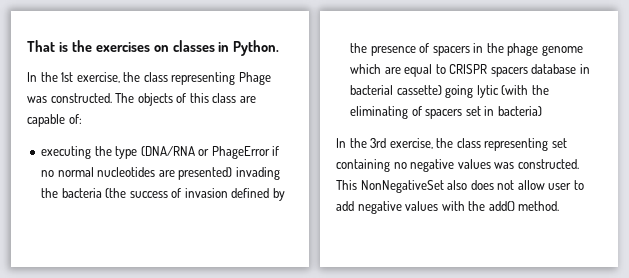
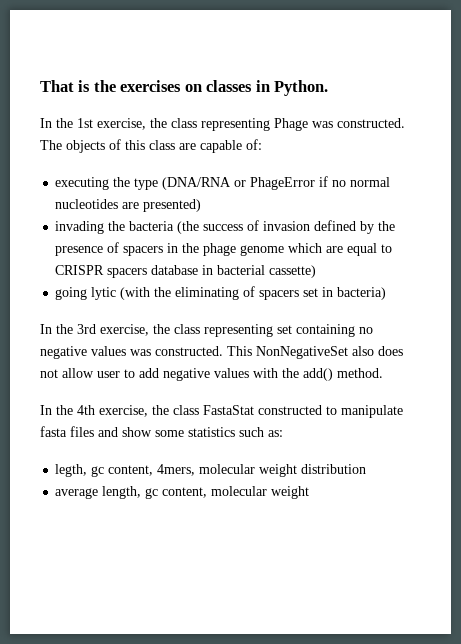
(233, 173) none -> (202, 205) //
(442, 90) none -> (317, 271) //
(560, 206) none -> [40,405,403,418] [40,426,283,437] [55,464,367,477] [55,486,310,499] // In the 4th exercise, the class FastaStat constructed to manipulate fasta files and show some statistics such as: // legth, gc content, 4mers, molecular weight distribution // average length, gc content, molecular weight

